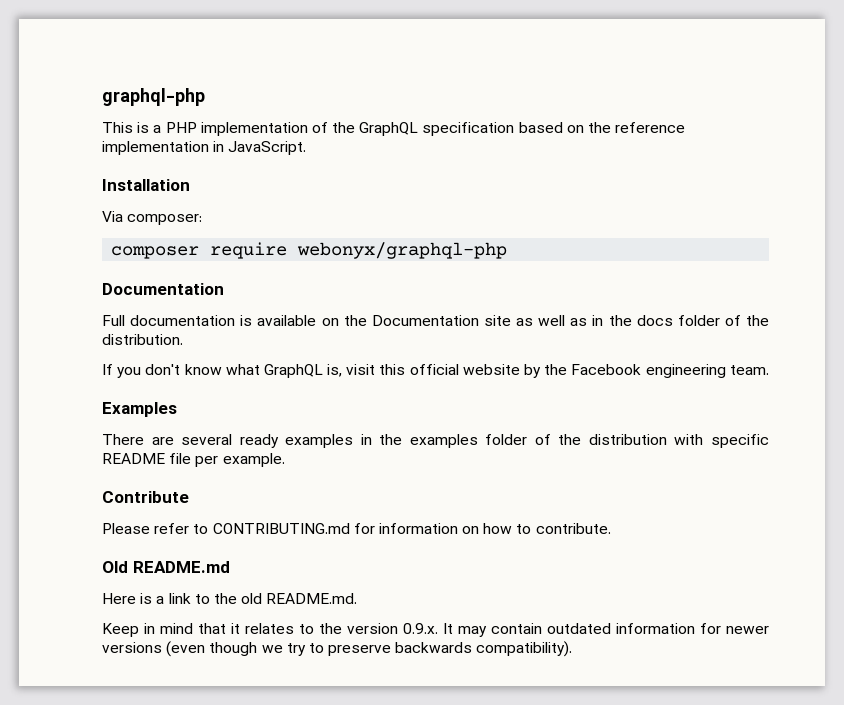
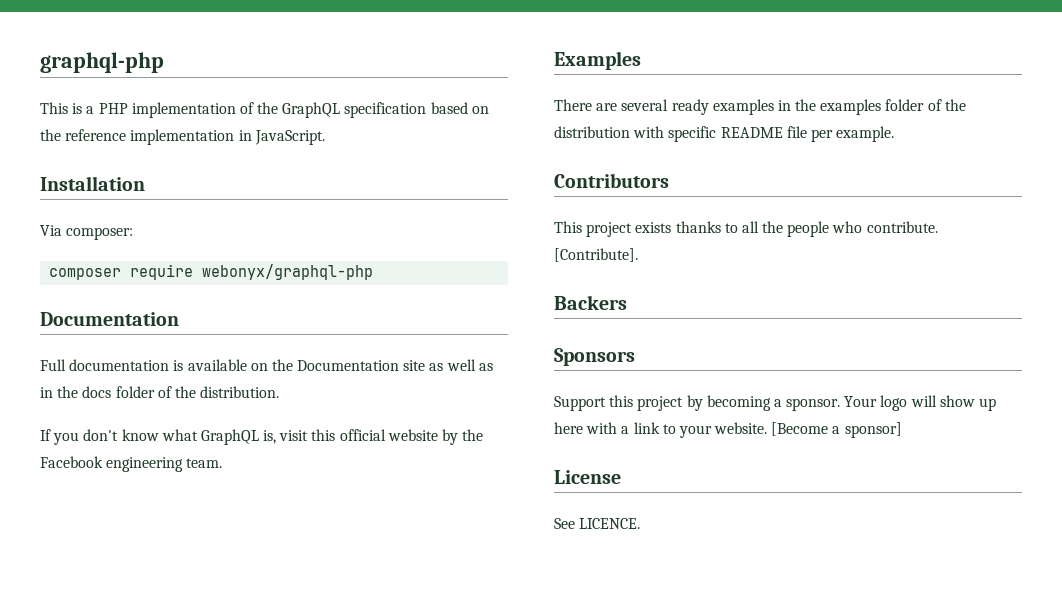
[102,491,189,503] [102,523,611,534] [102,561,230,573] [102,593,358,604] [102,623,769,637] [102,641,573,657] Contribute // Please refer to CONTRIBUTING.md for information on how to contribute. // Old README.md // Here is a link to the old README.md. // Keep in mind that it relates to the version 0.9.x. It may contain outdated information for newer versions (even though we try to preserve backwards compatibility). -> [554,173,669,188] [554,221,938,237] [554,248,638,262] [554,295,627,310] [554,348,635,366] [554,395,997,411] [554,422,902,438] [554,470,621,484] [554,518,641,529] Contributors // This project exists thanks to all the people who contribute. [Contribute]. // Backers // Sponsors // Support this project by becoming a sponsor. Your logo will show up here with a link to your website. [Become a sponsor] // License // See LICENCE.

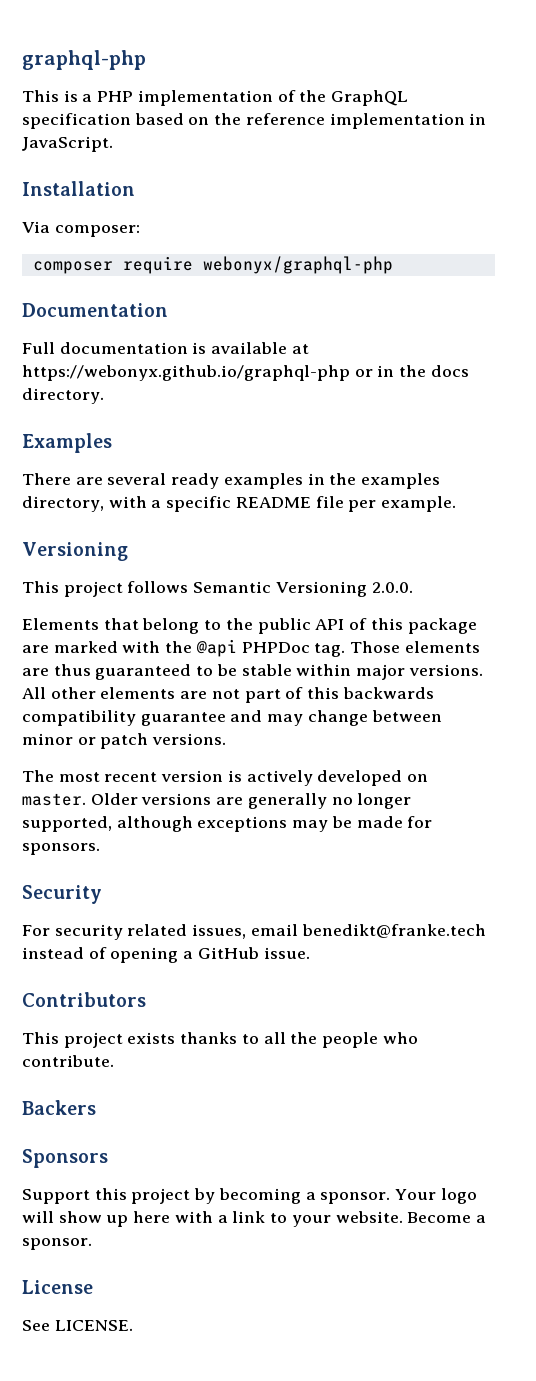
[250,359,493,371] [40,386,280,398] [40,429,484,445] [40,456,223,472] on the Documentation site as well as in the docs folder of the distribution. // If you don't know what GraphQL is, visit this official website by the Facebook engineering team. -> [291,344,309,354] [22,365,469,381] [22,388,104,404] at https://webonyx.github.io/graphql-php or in the docs directory.
[885,99,966,111] [554,126,665,138] folder of the distribution with -> [22,496,162,512] directory, with a
(895, 134) none -> [22,542,128,561] [22,581,413,597] [22,618,477,634] [22,639,480,657] [22,664,483,680] [22,687,434,703] [22,710,442,726] [22,733,227,749] [22,770,429,786] [22,793,412,809] [22,816,433,832] [22,843,100,855] [22,885,102,904] [22,924,486,940] [22,947,310,963] // Versioning // This project follows Semantic Versioning 2.0.0. // Elements that belong to the public API of this package are marked with the @api PHPDoc tag. Those elements are thus guaranteed to be stable within major versions. All other elements are not part of this backwards compatibility guarantee and may change between minor or patch versions. // The most recent version is actively developed on master. Older versions are generally no longer supported, although exceptions may be made for sponsors. // Security // For security related issues, email benedikt@franke.tech instead of opening a GitHub issue.
[554,248,638,262] [Contribute]. -> (114, 1061) none
[771,422,902,438] [Become a sponsor] -> [407,1212,486,1223] [22,1238,92,1250] Become a sponsor.
[579,518,641,529] LICENCE. -> [54,1320,133,1331] LICENSE.

